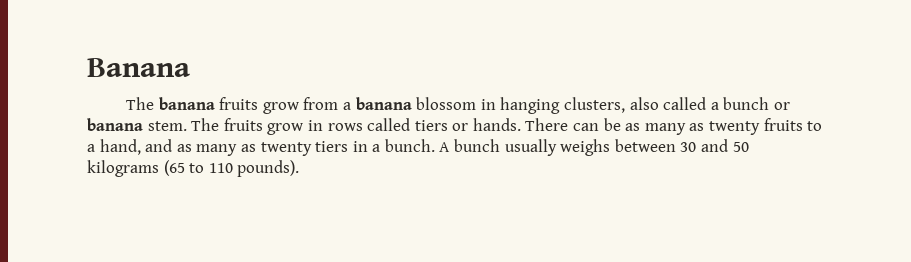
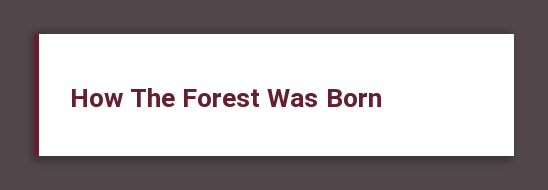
[87,58,190,77] [126,97,790,114] [87,118,823,135] [87,139,749,156] [87,160,300,177] Banana // The banana fruits grow from a banana blossom in hanging clusters, also called a bunch or banana stem. The fruits grow in rows called tiers or hands. There can be as many as twenty fruits to a hand, and as many as twenty tiers in a bunch. A bunch usually weighs between 30 and 50 kilograms (65 to 110 pounds). -> [70,88,382,107] How The Forest Was Born

